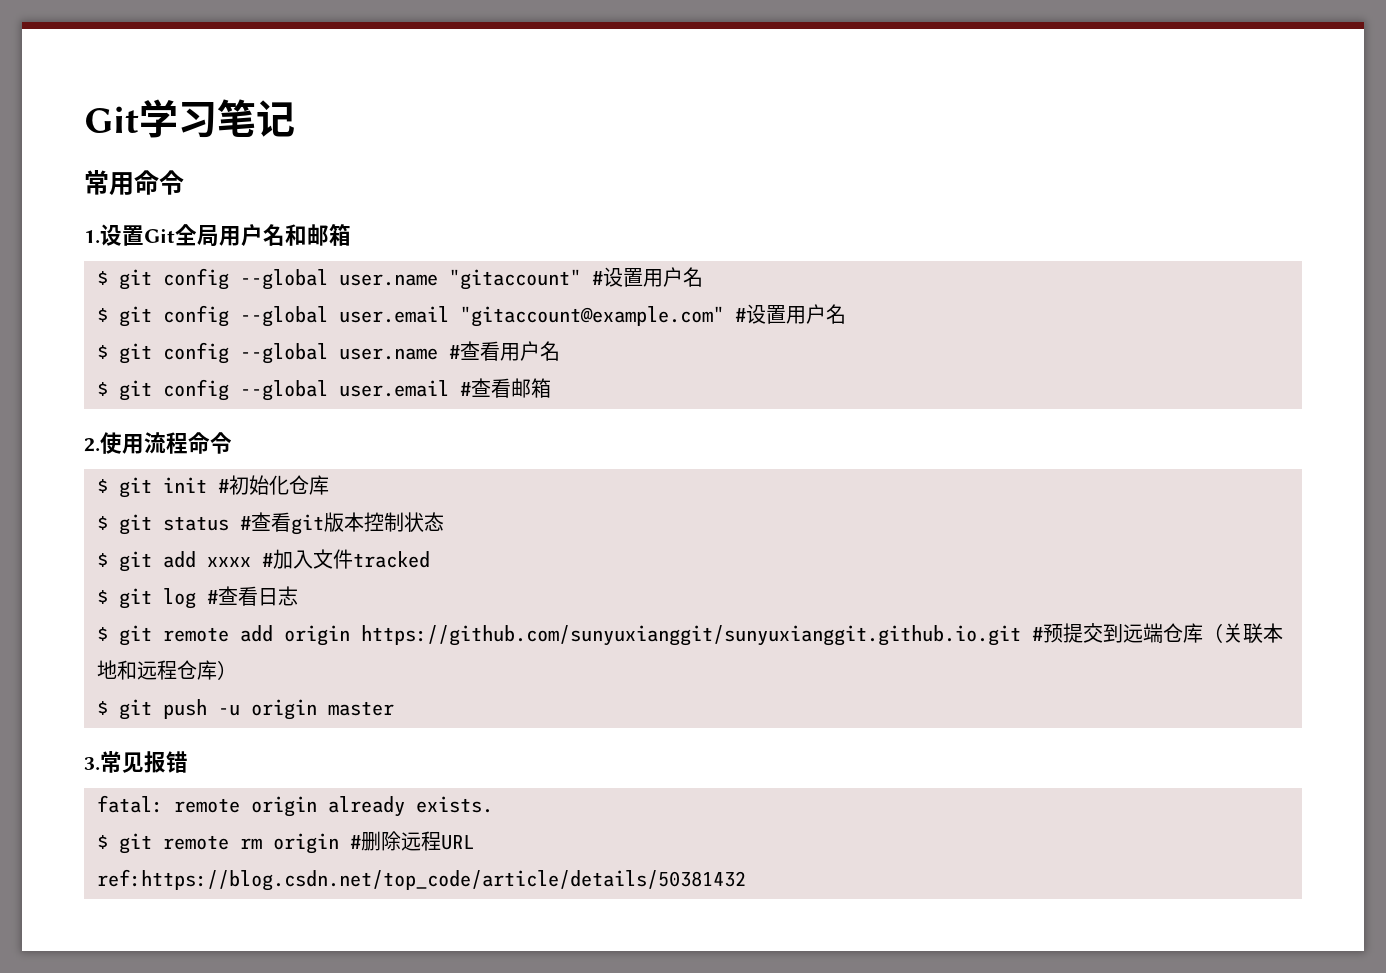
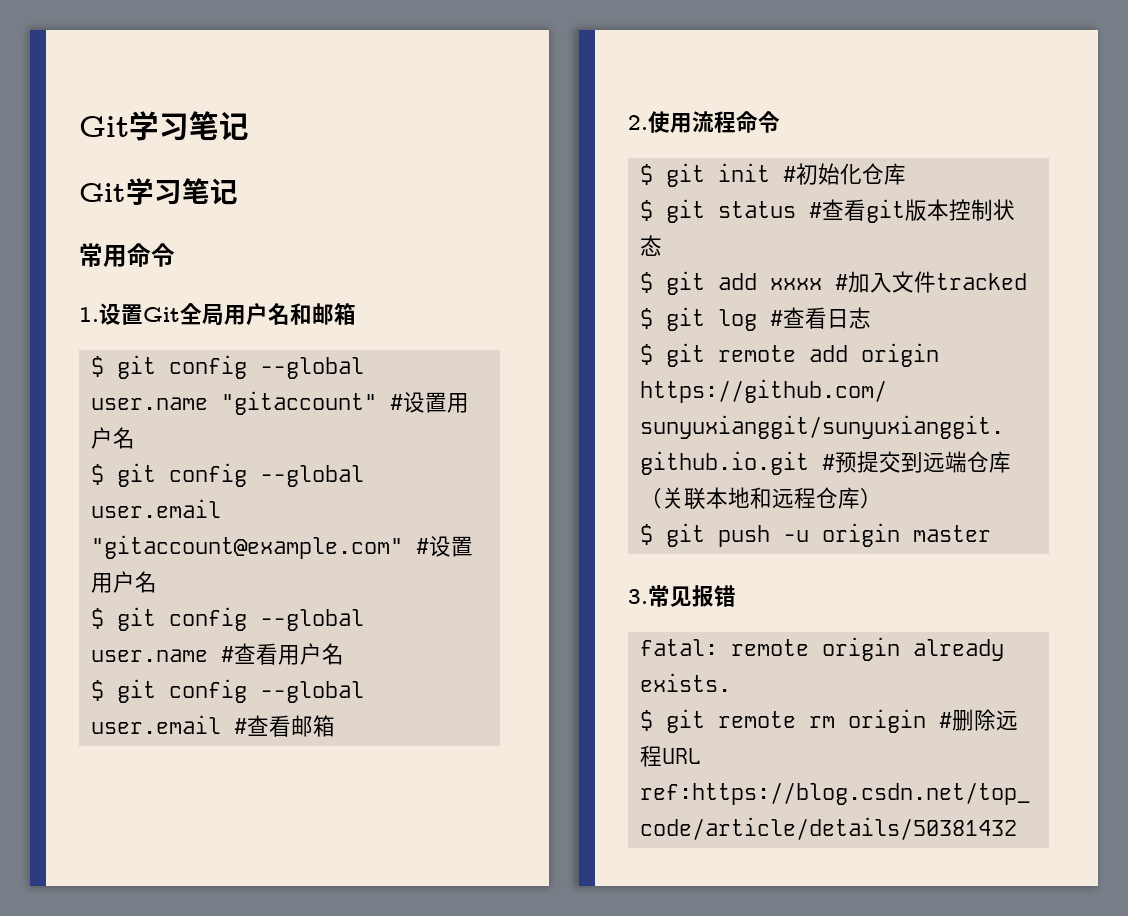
[84,99,295,138] Git学习笔记 -> [79,111,249,141] [79,178,238,205] Git学习笔记 // Git学习笔记

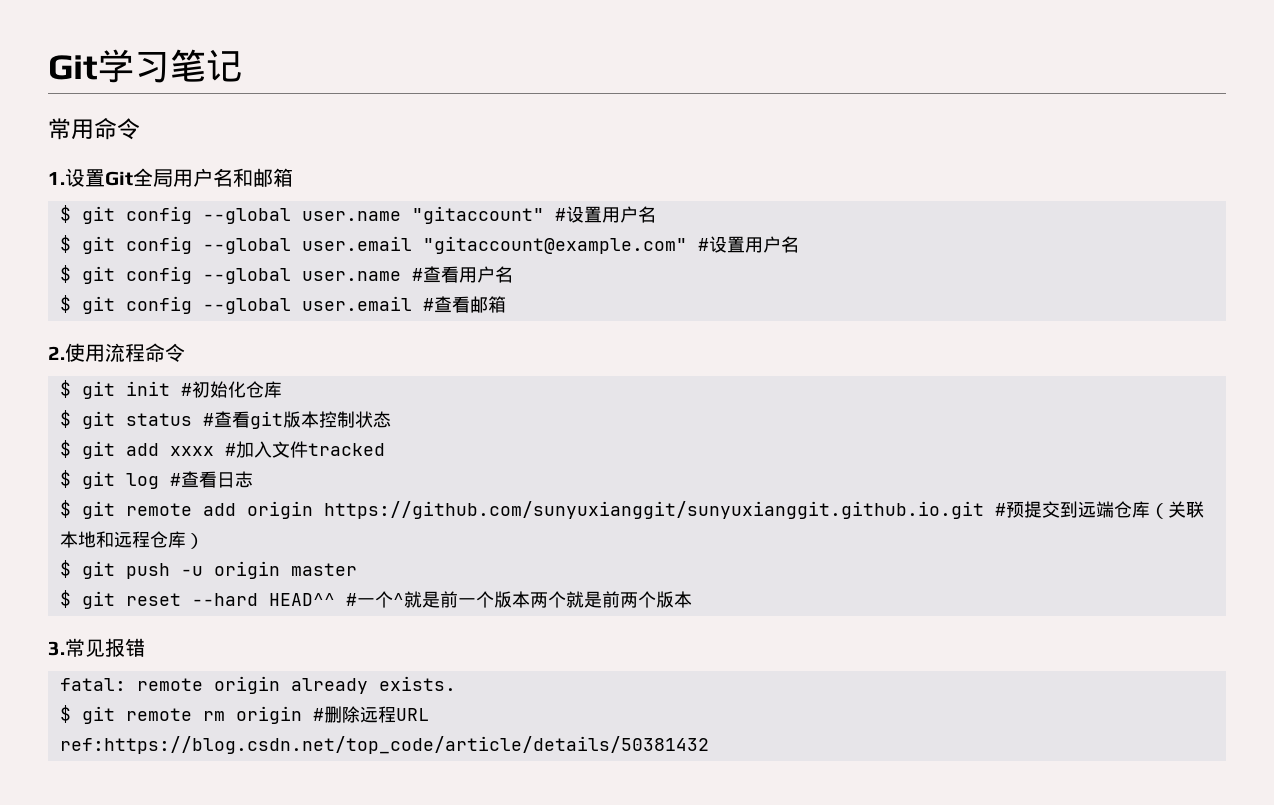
[79,111,249,141] [79,178,238,205] Git学习笔记 // Git学习笔记 -> [48,49,242,83] Git学习笔记
(992, 533) none -> [60,590,692,609] // $ git reset --hard HEAD^^ #一个^就是前一个版本两个就是前两个版本

